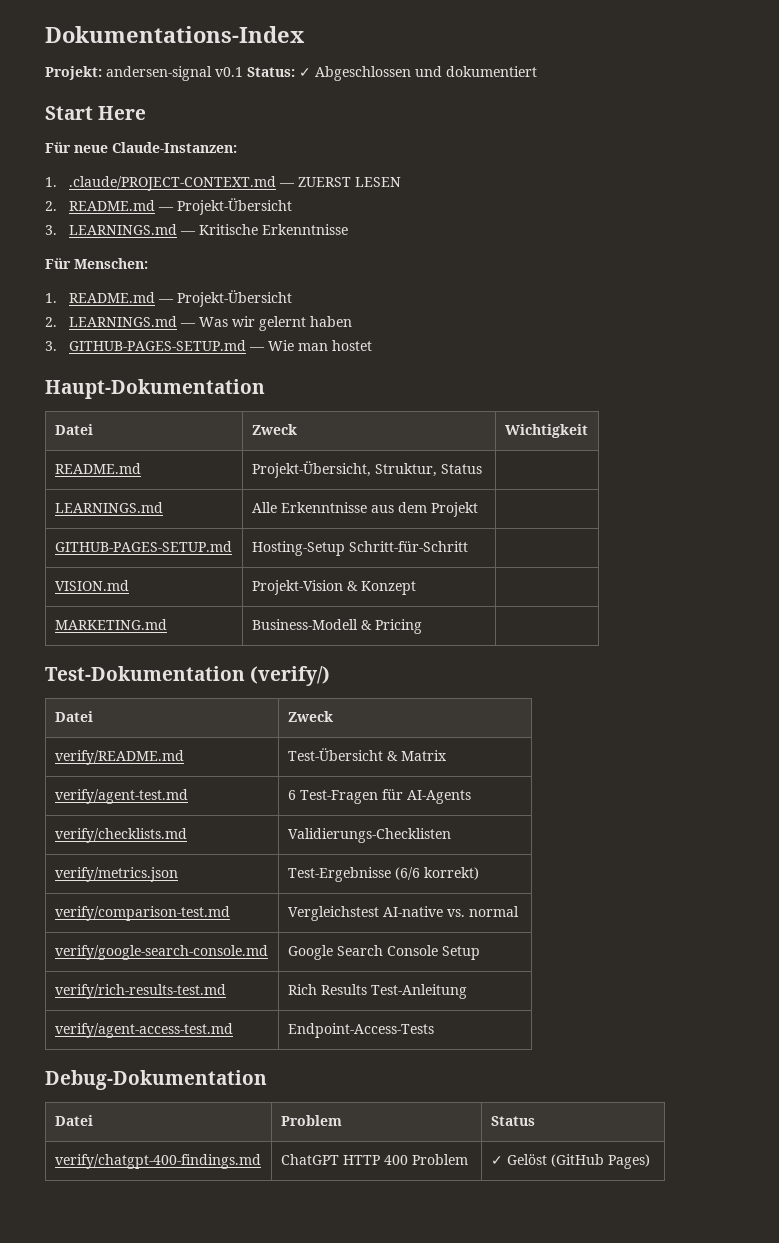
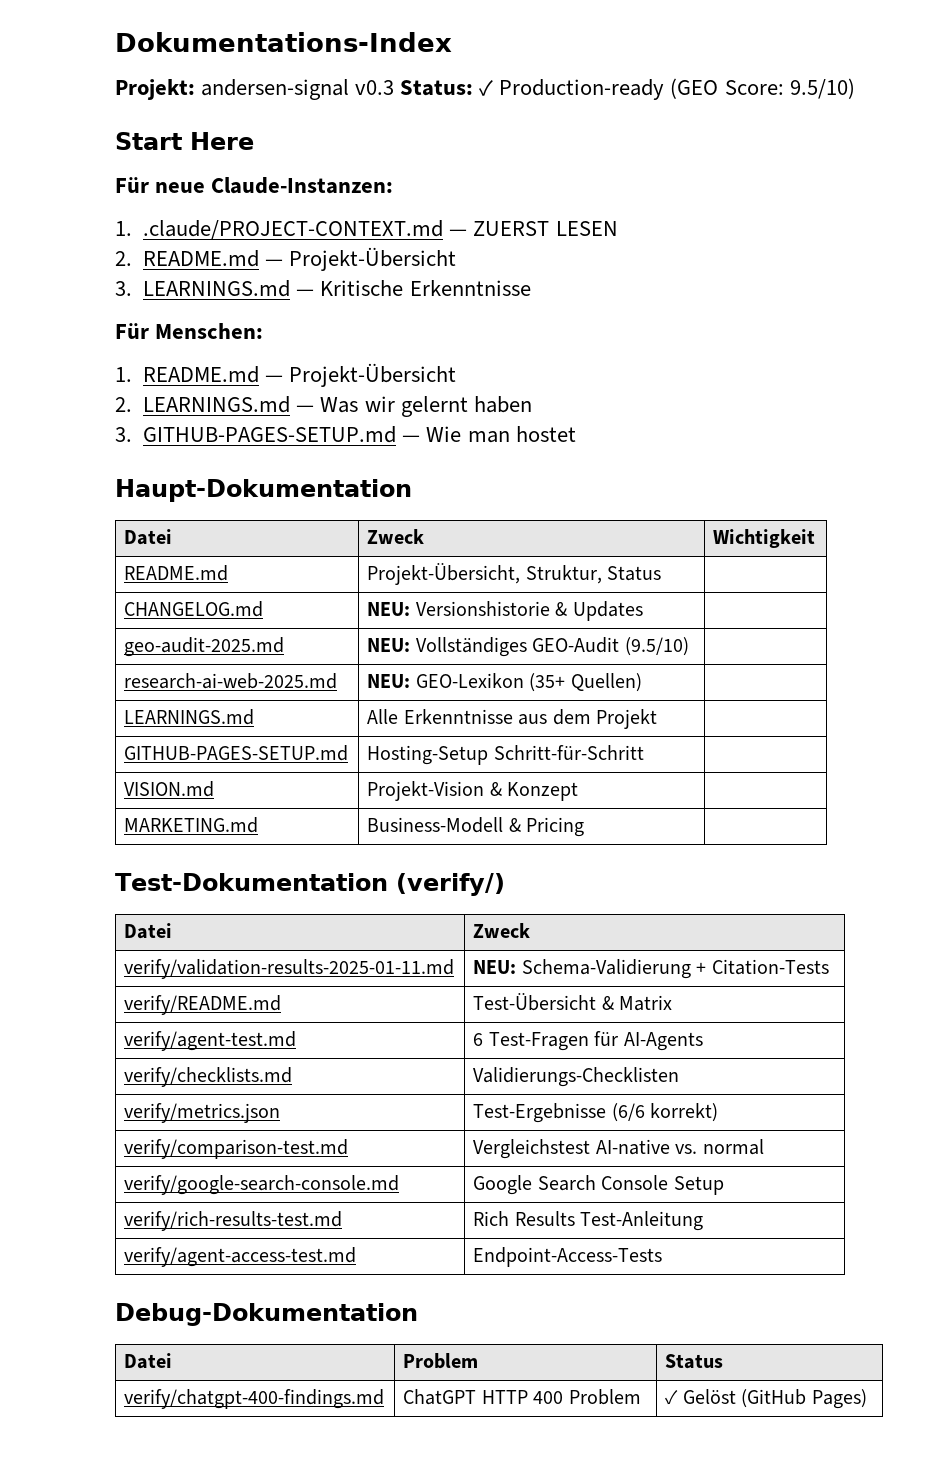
[215,67,243,77] v0.1 -> [355,80,395,95] v0.3
[315,66,537,81] Abgeschlossen und dokumentiert -> [499,78,855,100] Production-ready (GEO Score: 9.5/10)
(482, 469) none -> [124,601,264,617] [367,601,643,621] [124,637,285,657] [367,637,689,657] [124,673,338,689] [367,673,642,692] // CHANGELOG.md | NEU: Versionshistorie & Updates | // geo-audit-2025.md | NEU: Vollständiges GEO-Audit (9.5/10) | // research-ai-web-2025.md | NEU: GEO-Lexikon (35+ Quellen) |
(333, 716) none -> [124,959,455,979] [473,959,829,979] // verify/validation-results-2025-01-11.md | NEU: Schema-Validierung + Citation-Tests

